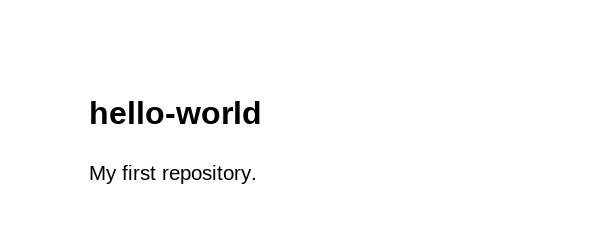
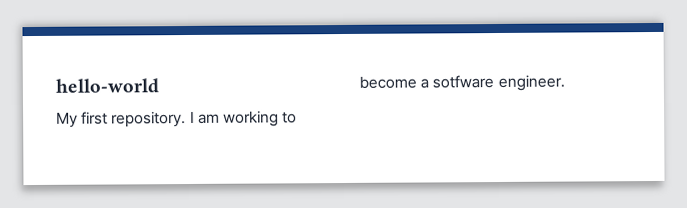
(257, 174) none -> [189,110,298,127] [359,74,565,92] I am working to become a sotfware engineer.

